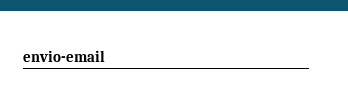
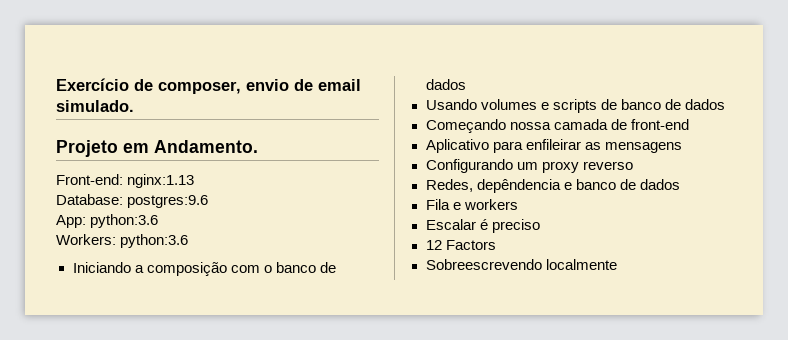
[23,50,105,62] envio-email -> [56,78,361,94] [56,100,134,112] [56,140,258,157] [56,174,195,188] [56,194,209,208] [56,214,159,228] [56,234,189,248] [72,262,336,276] [425,79,466,90] [425,99,725,113] [425,119,689,133] [425,139,682,153] [425,159,633,173] [425,179,680,193] [425,199,518,210] [425,219,540,233] [425,240,496,250] [425,259,617,270] Exercício de composer, envio de email simulado. // Projeto em Andamento. // Front-end: nginx:1.13 // Database: postgres:9.6 // App: python:3.6 // Workers: python:3.6 // Iniciando a composição com o banco de dados // Usando volumes e scripts de banco de dados // Começando nossa camada de front-end // Aplicativo para enfileirar as mensagens // Configurando um proxy reverso // Redes, depêndencia e banco de dados // Fila e workers // Escalar é preciso // 12 Factors // Sobreescrevendo localmente

